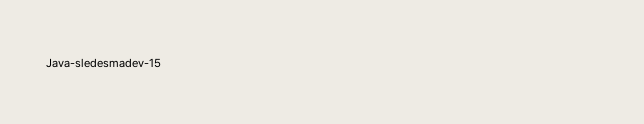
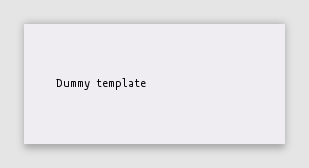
[46,58,161,68] Java-sledesmadev-15 -> [56,78,146,90] Dummy template

